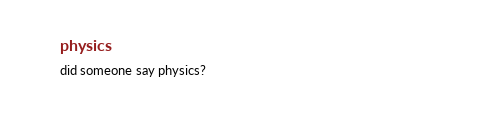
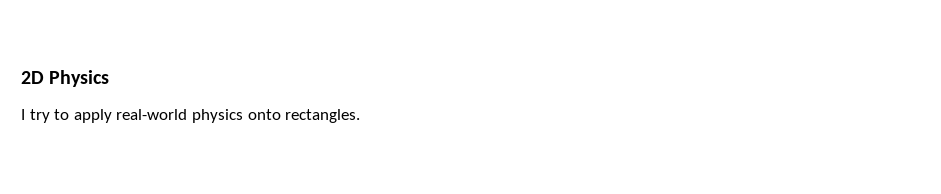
[60,40,112,54] [60,65,207,77] physics // did someone say physics? -> [21,70,110,87] [21,109,361,123] 2D Physics // I try to apply real-world physics onto rectangles.

